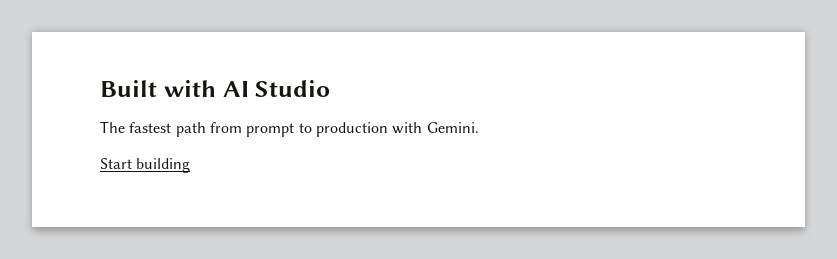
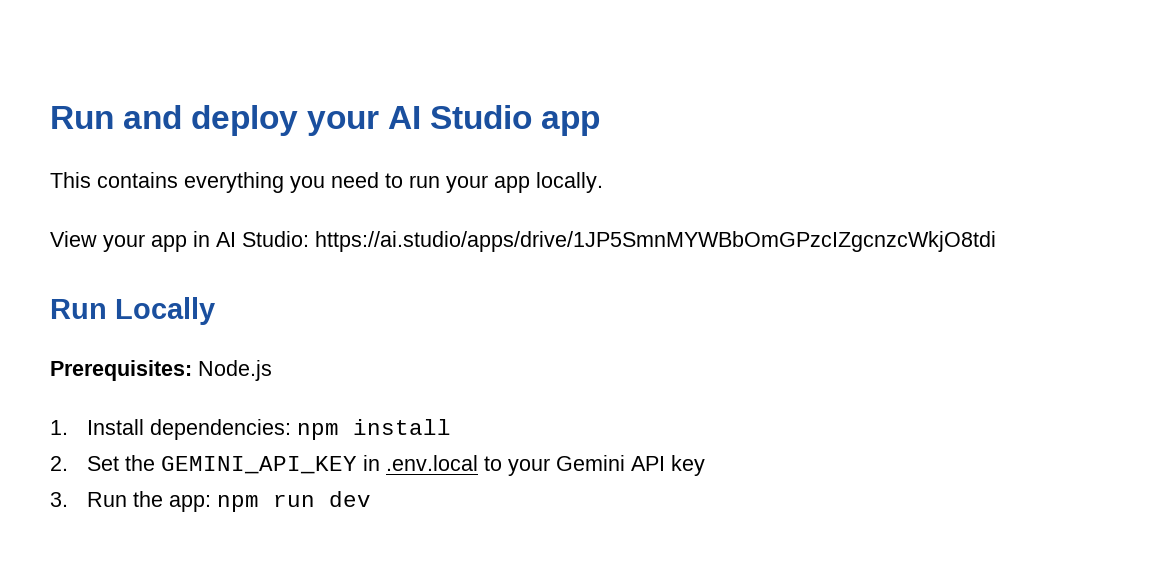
[100,80,331,97] [100,121,479,137] [100,158,191,173] Built with AI Studio // The fastest path from prompt to production with Gemini. // Start building -> [50,105,601,136] [50,172,603,193] [50,231,996,252] [50,297,215,325] [50,360,272,381] [50,419,452,440] [50,455,706,476] [50,491,372,512] Run and deploy your AI Studio app // This contains everything you need to run your app locally. // View your app in AI Studio: https://ai.studio/apps/drive/1JP5SmnMYWBbOmGPzcIZgcnzcWkjO8tdi // Run Locally // Prerequisites: Node.js // 1. Install dependencies: npm install // 2. Set the GEMINI_API_KEY in .env.local to your Gemini API key // 3. Run the app: npm run dev

